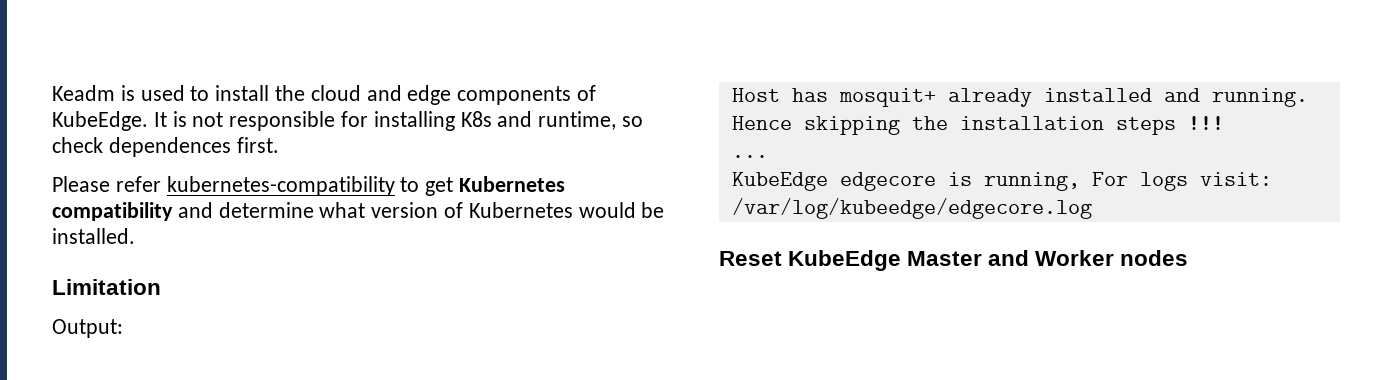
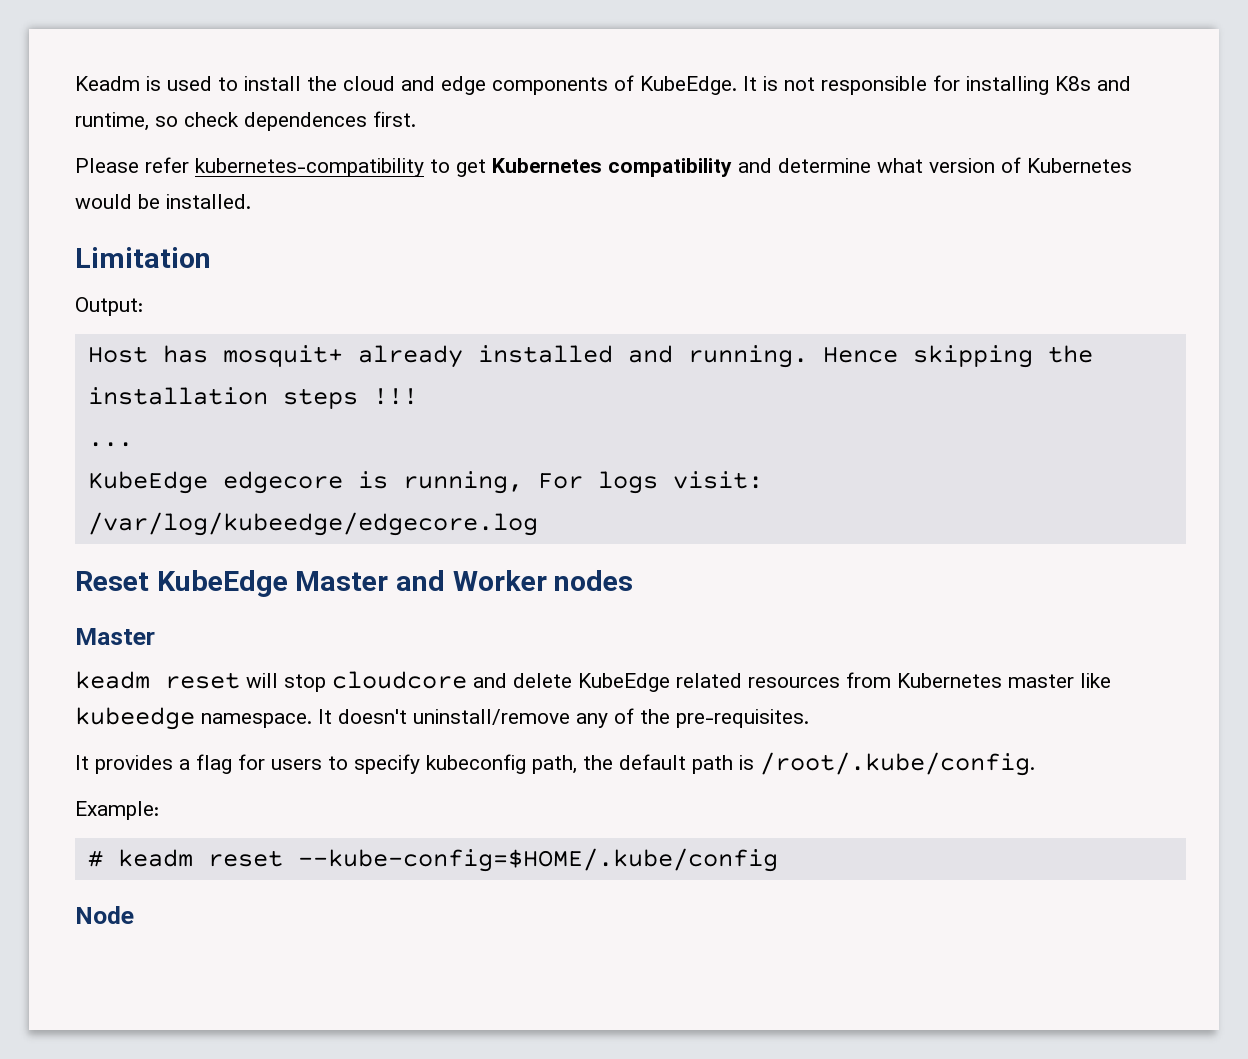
(1189, 258) none -> [75,628,155,645] [75,671,1111,692] [75,707,809,730] [75,752,1035,776] [75,801,159,820] [87,848,778,872] [75,906,134,924] // Master // keadm reset will stop cloudcore and delete KubeEdge related resources from Kubernetes master like kubeedge namespace. It doesn't uninstall/remove any of the pre-requisites. // It provides a flag for users to specify kubeconfig path, the default path is /root/.kube/config. // Example: // # keadm reset --kube-config=$HOME/.kube/config // Node

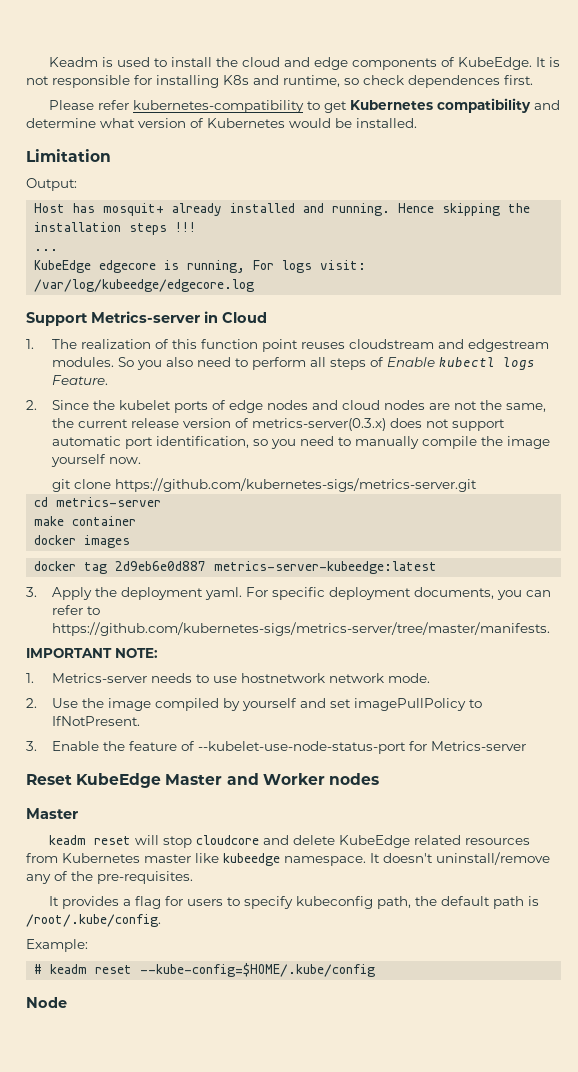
(538, 524) none -> [26,311,267,326] [26,339,549,352] [51,357,535,370] [51,375,108,385] [26,400,546,413] [51,418,505,431] [51,436,550,449] [50,454,141,467] [51,478,477,492] [34,497,162,507] [34,516,137,526] [34,535,131,548] [34,561,438,574] [26,587,551,600] [51,605,100,615] [51,622,550,636] [26,648,158,658] [26,673,430,683] [26,698,482,711] [51,716,140,726] [26,741,526,754] // Support Metrics-server in Cloud // 1. The realization of this function point reuses cloudstream and edgestream modules. So you also need to perform all steps of Enable kubectl logs Feature. // 2. Since the kubelet ports of edge nodes and cloud nodes are not the same, the current release version of metrics-server(0.3.x) does not support automatic port identification, so you need to manually compile the image yourself now. // git clone https://github.com/kubernetes-sigs/metrics-server.git // cd metrics-server // make container // docker images // docker tag 2d9eb6e0d887 metrics-server-kubeedge:latest // 3. Apply the deployment yaml. For specific deployment documents, you can refer to https://github.com/kubernetes-sigs/metrics-server/tree/master/manifests. // IMPORTANT NOTE: // 1. Metrics-server needs to use hostnetwork network mode. // 2. Use the image compiled by yourself and set imagePullPolicy to IfNotPresent. // 3. Enable the feature of --kubelet-use-node-status-port for Metrics-server

